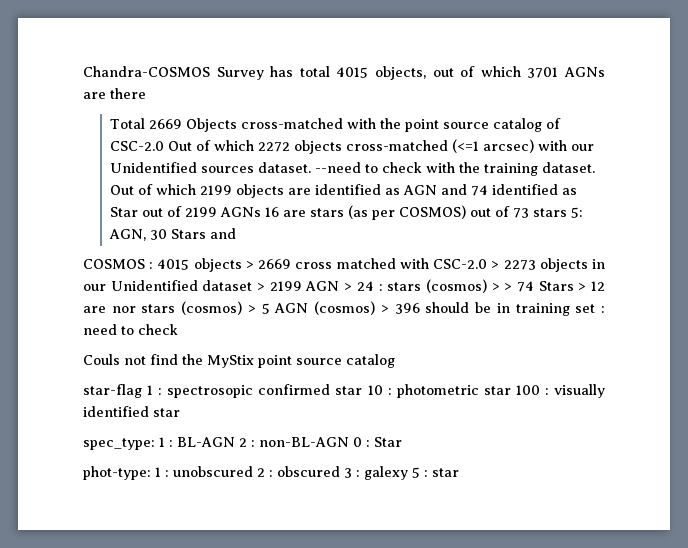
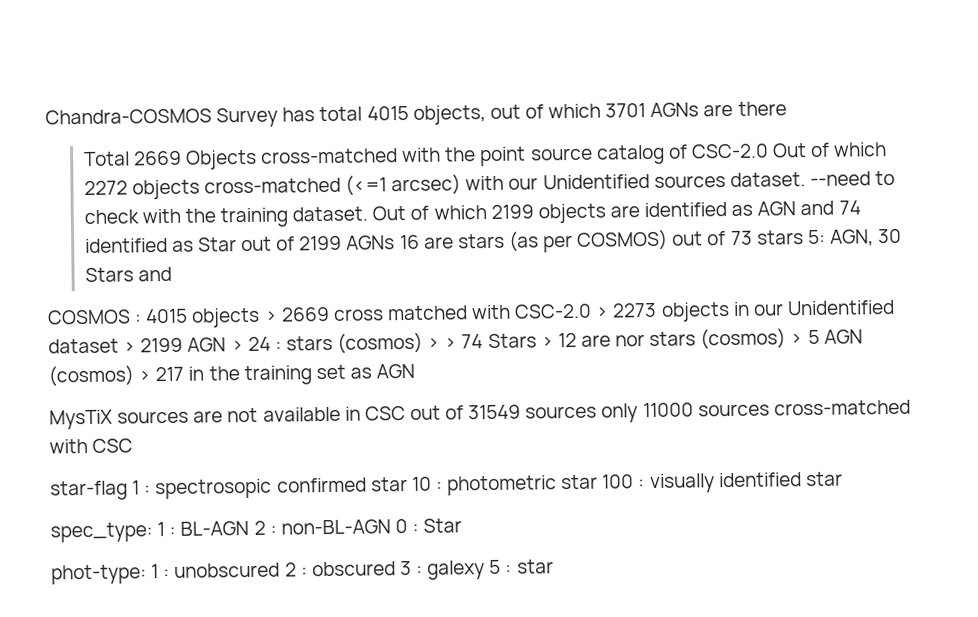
[394,302,605,316] [83,324,178,335] [83,354,395,368] 396 should be in training set : need to check // Couls not find the MyStix point source catalog -> [155,363,416,386] [49,399,911,430] [49,438,134,454] 217 in the training set as AGN // MysTiX sources are not available in CSC out of 31549 sources only 11000 sources cross-matched with CSC

